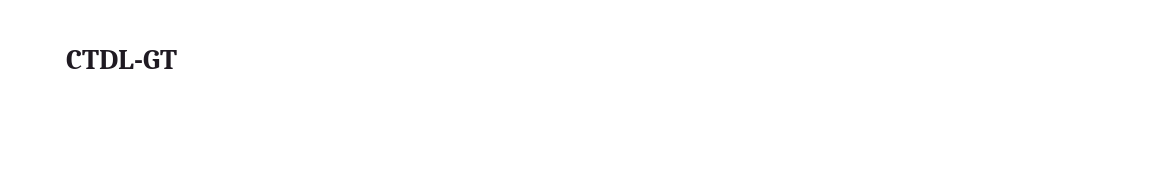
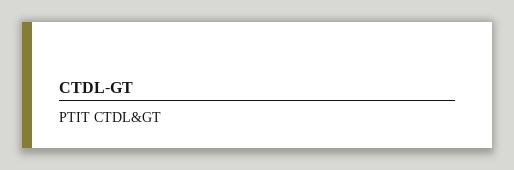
(177, 59) none -> [59,112,161,122] // PTIT CTDL&GT

